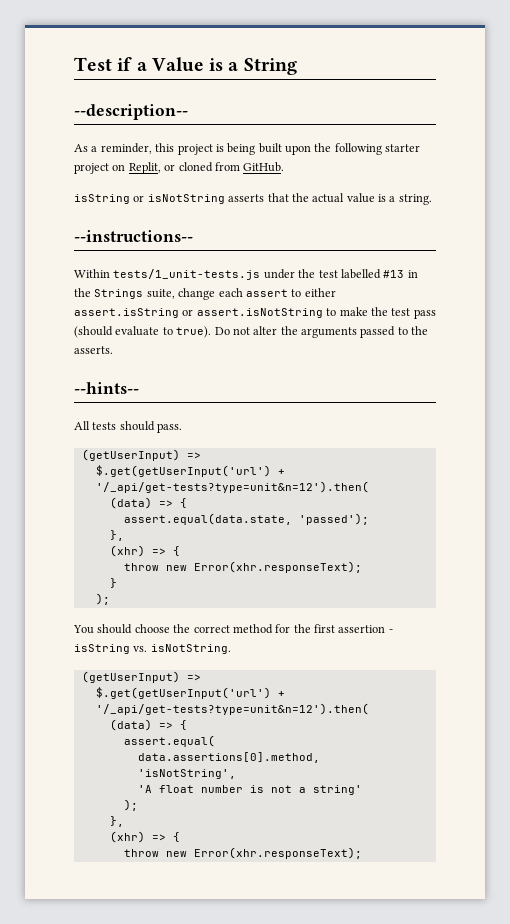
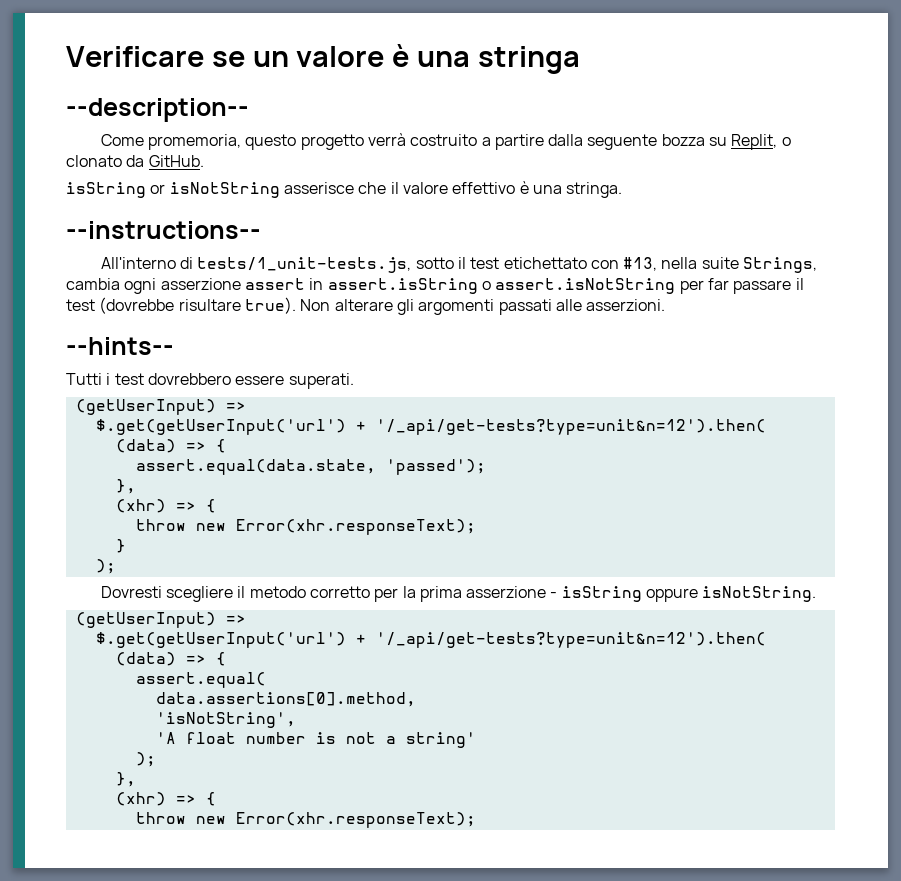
[74,57,297,75] [74,104,188,120] [74,143,421,155] [74,162,285,174] [74,193,432,205] [74,230,193,242] [74,269,418,280] [74,288,336,300] [74,307,436,319] [74,326,429,338] [74,346,113,354] [74,382,139,394] [74,421,183,433] Test if a Value is a String // --description-- // As a reminder, this project is being built upon the following starter project on Replit, or cloned from GitHub. // isString or isNotString asserts that the actual value is a string. // --instructions-- // Within tests/1_unit-tests.js under the test labelled #13 in the Strings suite, change each assert to either assert.isString or assert.isNotString to make the test pass (should evaluate to true). Do not alter the arguments passed to the asserts. // --hints-- // All tests should pass. -> [66,44,580,74] [66,98,249,122] [100,133,791,150] [66,155,204,167] [66,181,623,198] [66,221,261,239] [100,257,818,273] [66,278,804,294] [66,297,666,315] [66,337,174,355] [66,373,354,389] Verificare se un valore è una stringa // --description-- // Come promemoria, questo progetto verrà costruito a partire dalla seguente bozza su Replit, o clonato da GitHub. // isString or isNotString asserisce che il valore effettivo è una stringa. // --instructions-- // All'interno di tests/1_unit-tests.js, sotto il test etichettato con #13, nella suite Strings, cambia ogni asserzione assert in assert.isString o assert.isNotString per far passare il test (dovrebbe risultare true). Non alterare gli argomenti passati alle asserzioni. // --hints-- // Tutti i test dovrebbero essere superati.
[73,624,386,634] You should choose the correct method for the first assertion -> [100,586,547,602] Dovresti scegliere il metodo corretto per la prima asserzione
[133,646,148,652] vs. -> [646,588,699,602] oppure

